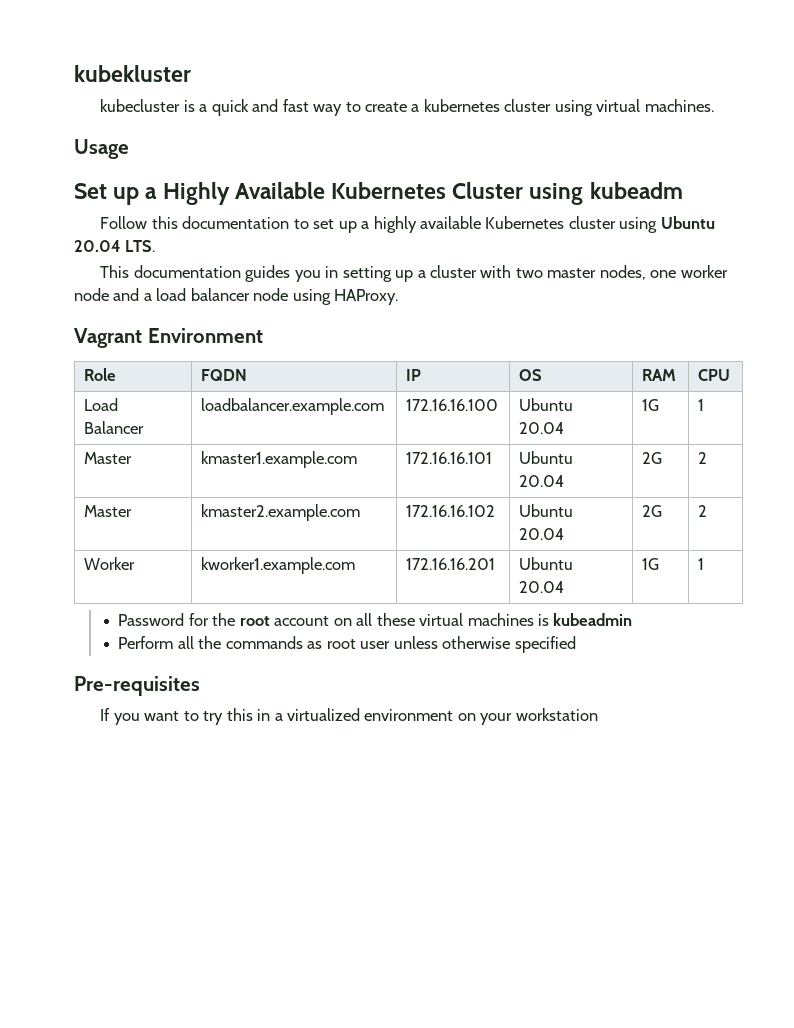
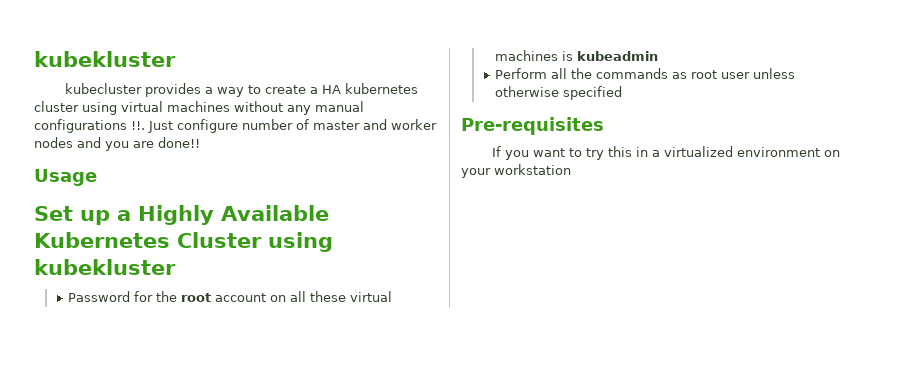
[183,99,309,116] is a quick and fast -> [144,83,213,97] provides a
(420, 108) none -> [321,85,341,94] HA
[644,99,714,112] machines. -> [167,101,364,115] [34,119,437,133] [34,137,200,151] machines without any manual configurations !!. Just configure number of master and worker nodes and you are done!!
[589,182,683,199] [100,216,715,233] [74,240,156,252] [100,265,728,282] [74,288,399,305] [74,328,263,348] [84,368,117,381] [201,369,248,381] [406,369,422,381] [519,369,543,381] [642,369,677,381] [698,369,731,381] [84,398,119,411] [84,421,145,434] [201,398,385,415] [406,399,499,411] [519,398,574,411] [519,422,565,434] [642,399,660,411] [698,399,705,411] [84,452,133,464] [201,451,358,468] [406,452,493,464] [519,451,574,464] [519,475,565,487] [642,452,663,464] [698,452,708,464] [84,505,133,517] [201,504,361,521] [406,505,496,517] [519,504,574,517] [519,528,565,540] [642,505,663,517] [698,505,708,517] [84,557,136,570] [201,557,356,574] [406,558,496,570] [519,557,574,570] [519,581,565,593] [642,558,660,570] [698,558,705,570] kubeadm // Follow this documentation to set up a highly available Kubernetes cluster using Ubuntu 20.04 LTS. // This documentation guides you in setting up a cluster with two master nodes, one worker node and a load balancer node using HAProxy. // Vagrant Environment // Role | FQDN | IP | OS | RAM | CPU // Load Balancer | loadbalancer.example.com | 172.16.16.100 | Ubuntu 20.04 | 1G | 1 // Master | kmaster1.example.com | 172.16.16.101 | Ubuntu 20.04 | 2G | 2 // Master | kmaster2.example.com | 172.16.16.102 | Ubuntu 20.04 | 2G | 2 // Worker | kworker1.example.com | 172.16.16.201 | Ubuntu 20.04 | 1G | 1 -> [34,259,176,275] kubekluster

